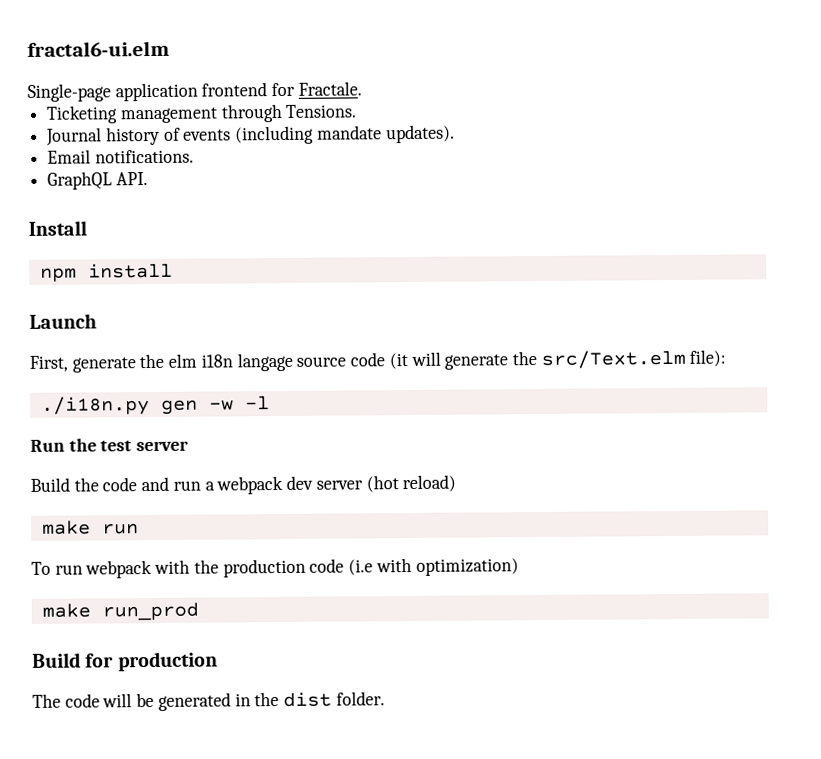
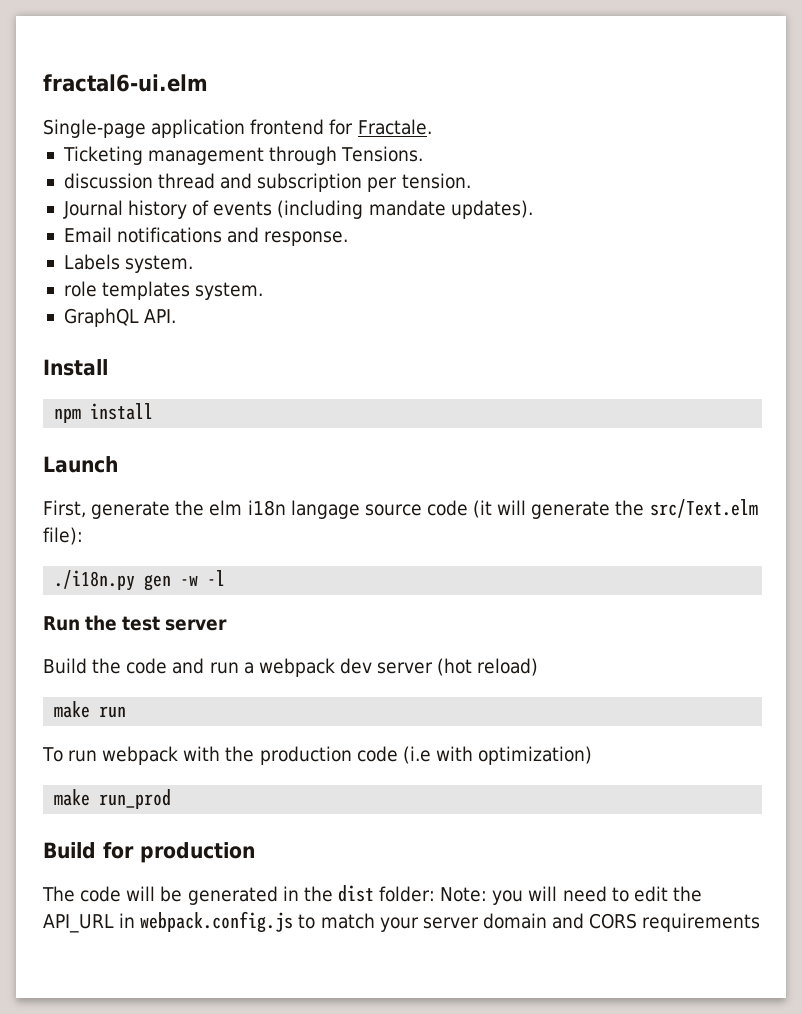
(357, 111) none -> [63,173,471,192] // discussion thread and subscription per tension.
[94,149,194,164] notifications. -> [117,227,349,246] [63,254,194,273] [63,281,264,300] notifications and response. // Labels system. // role templates system.
[335,691,385,706] folder. -> [379,886,702,905] [43,911,761,933] folder: Note: you will need to edit the API_URL in webpack.config.js to match your server domain and CORS requirements

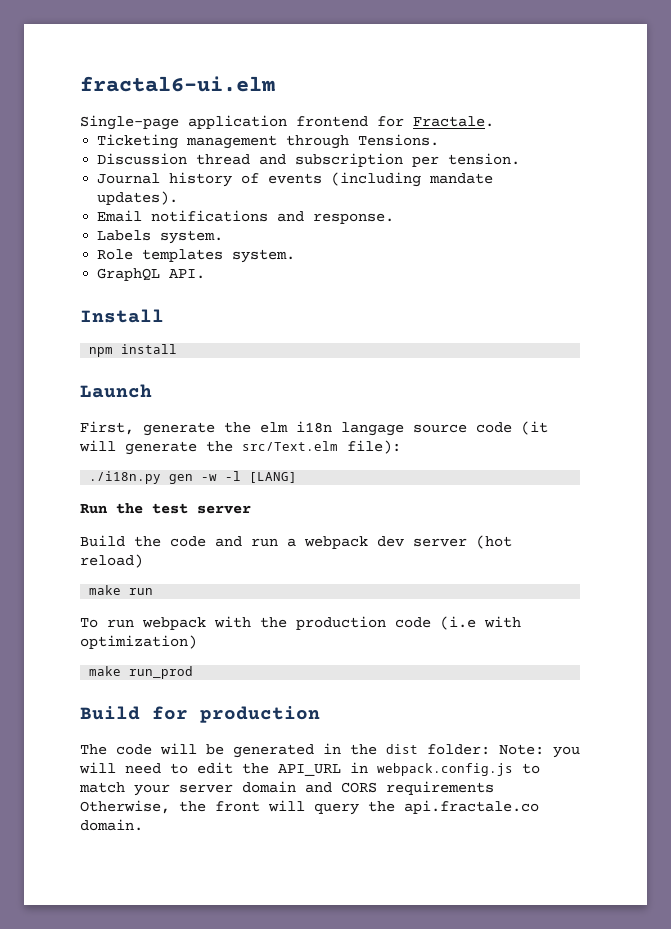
[63,173,153,189] discussion -> [97,153,188,165] Discussion
[63,281,97,297] role -> [97,249,134,260] Role
(226, 578) none -> [249,472,298,483] [LANG]
(761, 922) none -> [80,800,539,815] [80,819,143,831] Otherwise, the front will query the api.fractale.co domain.

